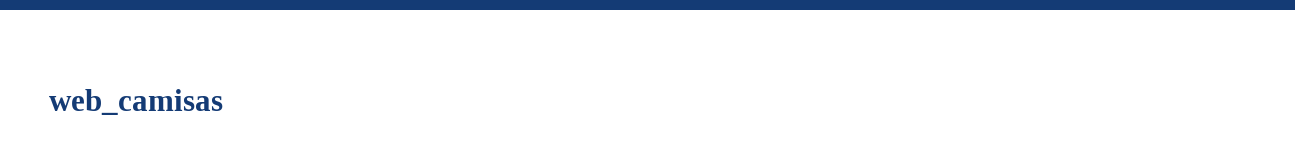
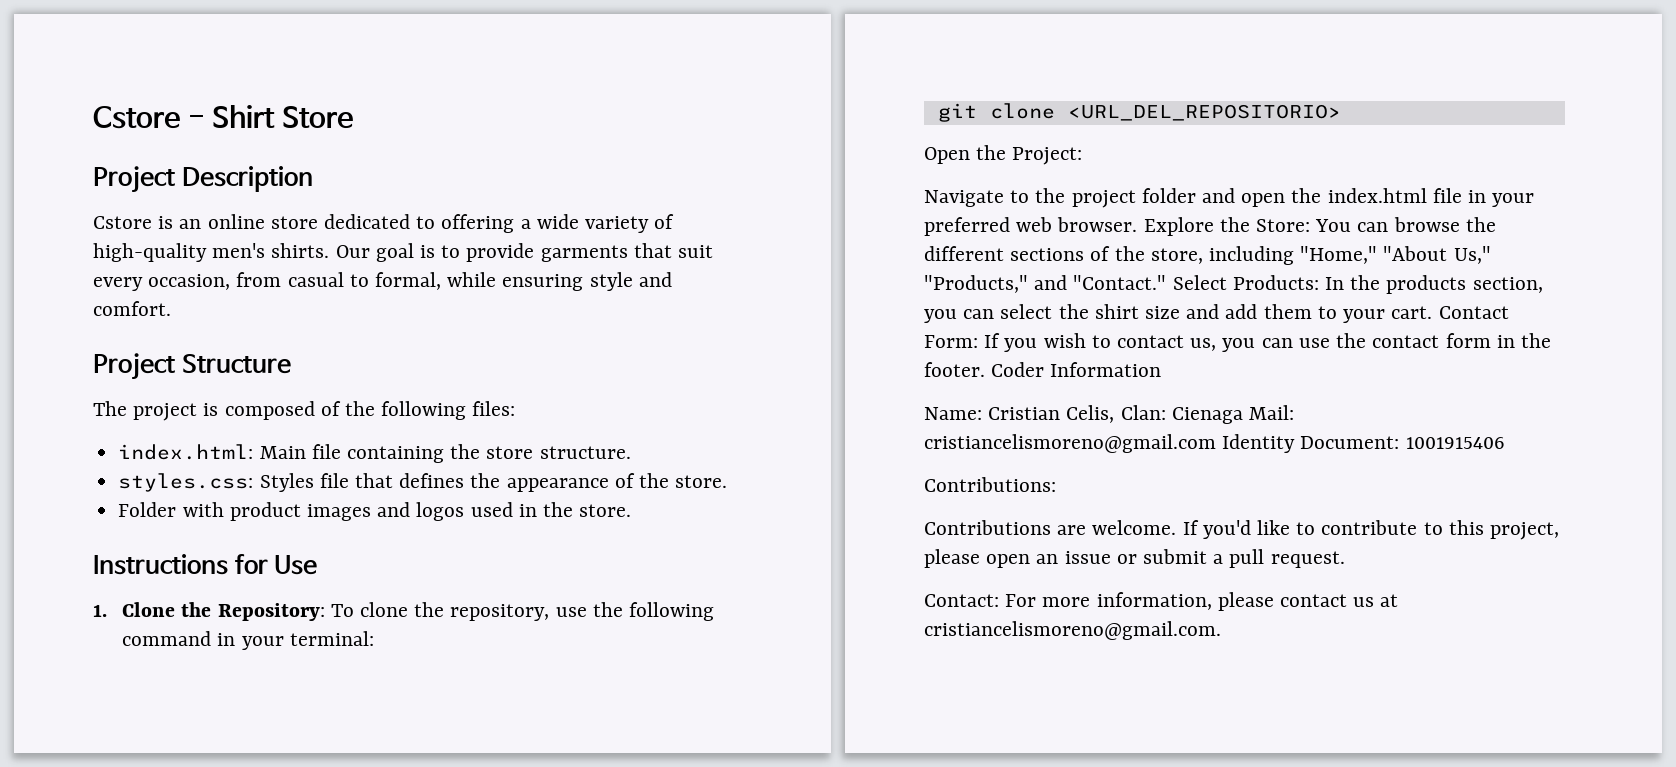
[49,89,223,115] web_camisas -> [93,105,354,129] [93,166,313,193] [93,214,675,233] [93,243,714,262] [93,272,672,291] [93,301,171,316] [93,353,291,380] [93,401,516,421] [118,444,631,463] [118,473,728,492] [118,502,632,521] [93,554,318,575] [93,602,714,621] [122,631,374,650] [937,103,1341,122] [924,145,1083,165] [924,188,1535,208] [924,217,1496,236] [924,246,1491,265] [924,275,1543,294] [924,304,1509,323] [924,333,1551,352] [924,362,1162,377] [924,405,1295,424] [924,434,1505,453] [924,477,1056,492] [924,520,1560,540] [924,549,1345,568] [924,592,1399,611] [924,621,1221,640] Cstore - Shirt Store // Project Description // Cstore is an online store dedicated to offering a wide variety of high-quality men's shirts. Our goal is to provide garments that suit every occasion, from casual to formal, while ensuring style and comfort. // Project Structure // The project is composed of the following files: // index.html: Main file containing the store structure. // styles.css: Styles file that defines the appearance of the store. // Folder with product images and logos used in the store. // Instructions for Use // 1. Clone the Repository: To clone the repository, use the following command in your terminal: // git clone <URL_DEL_REPOSITORIO> // Open the Project: // Navigate to the project folder and open the index.html file in your preferred web browser. Explore the Store: You can browse the different sections of the store, including "Home," "About Us," "Products," and "Contact." Select Products: In the products section, you can select the shirt size and add them to your cart. Contact Form: If you wish to contact us, you can use the contact form in the footer. Coder Information // Name: Cristian Celis, Clan: Cienaga Mail: cristiancelismoreno@gmail.com Identity Document: 1001915406 // Contributions: // Contributions are welcome. If you'd like to contribute to this project, please open an issue or submit a pull request. // Contact: For more information, please contact us at cristiancelismoreno@gmail.com.

